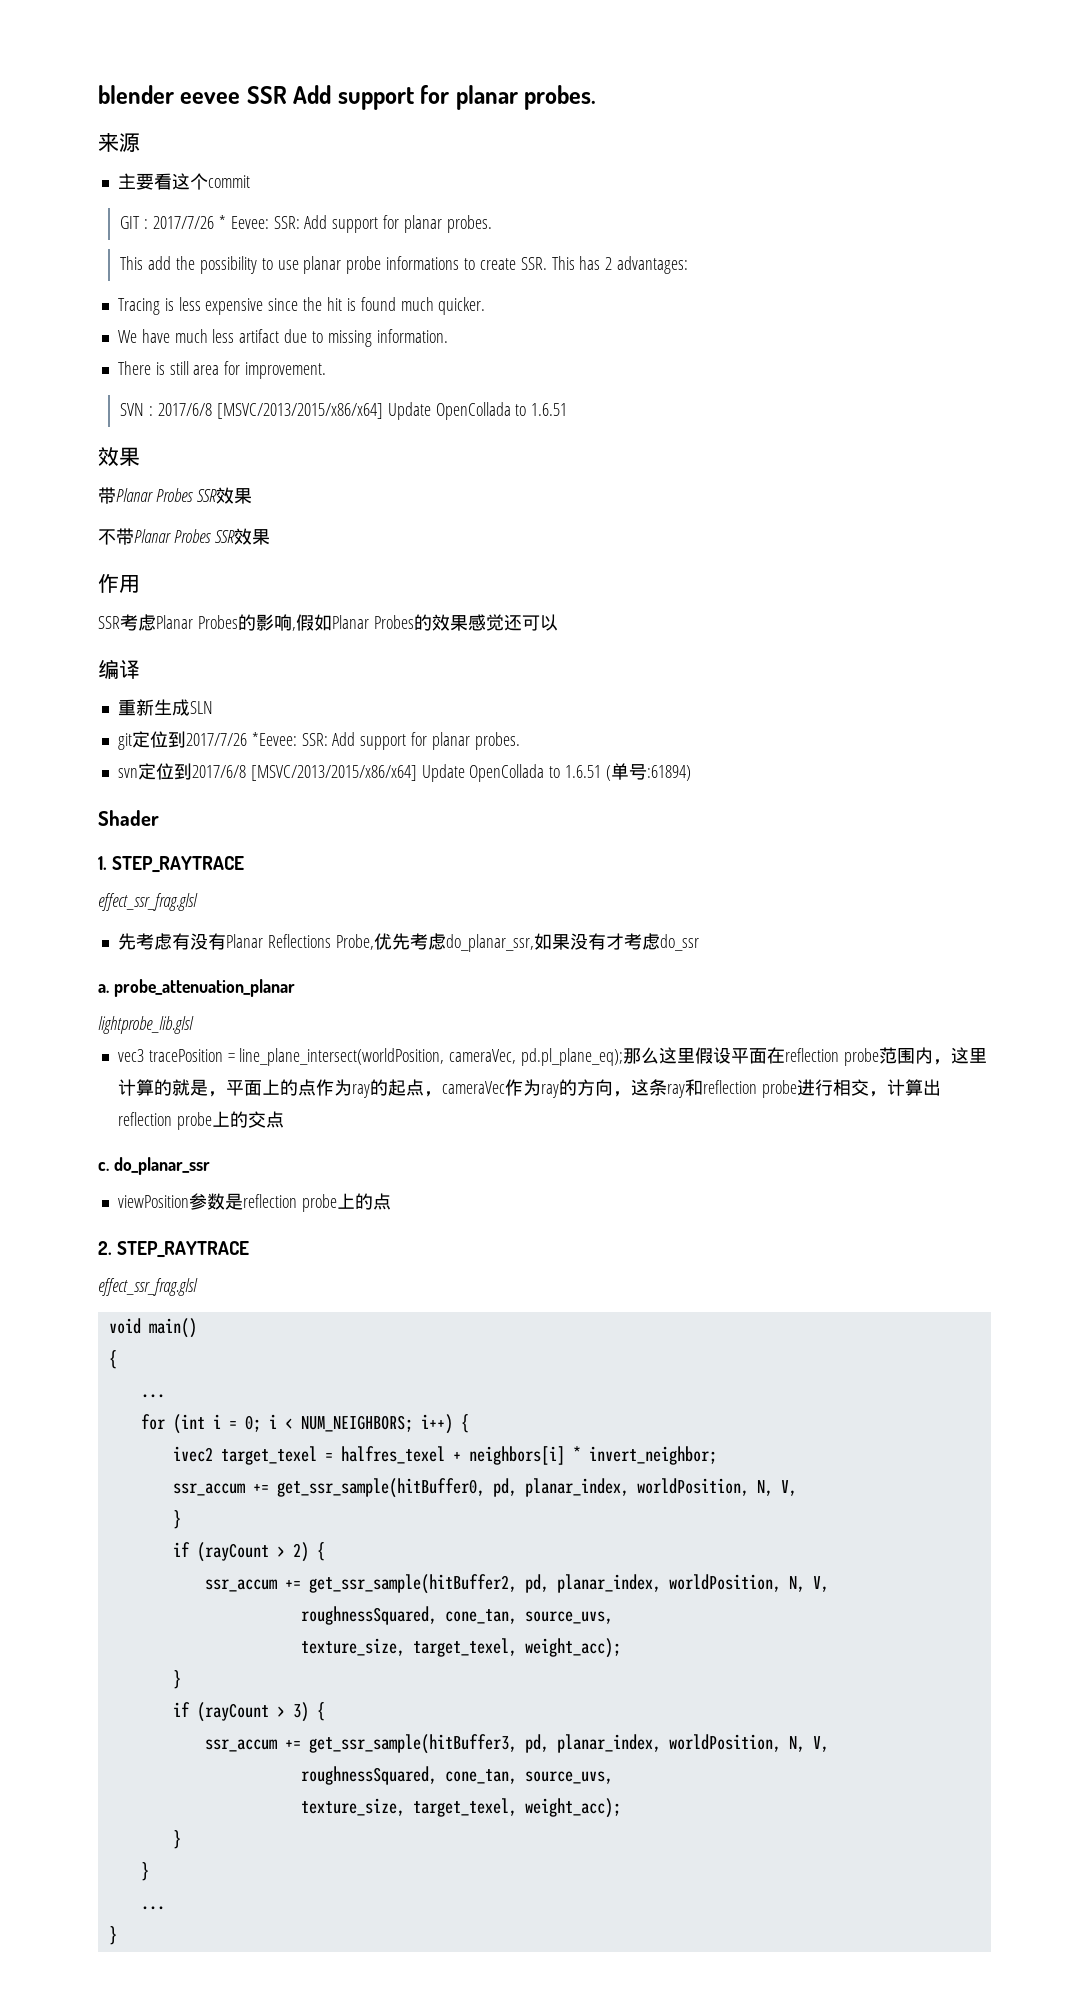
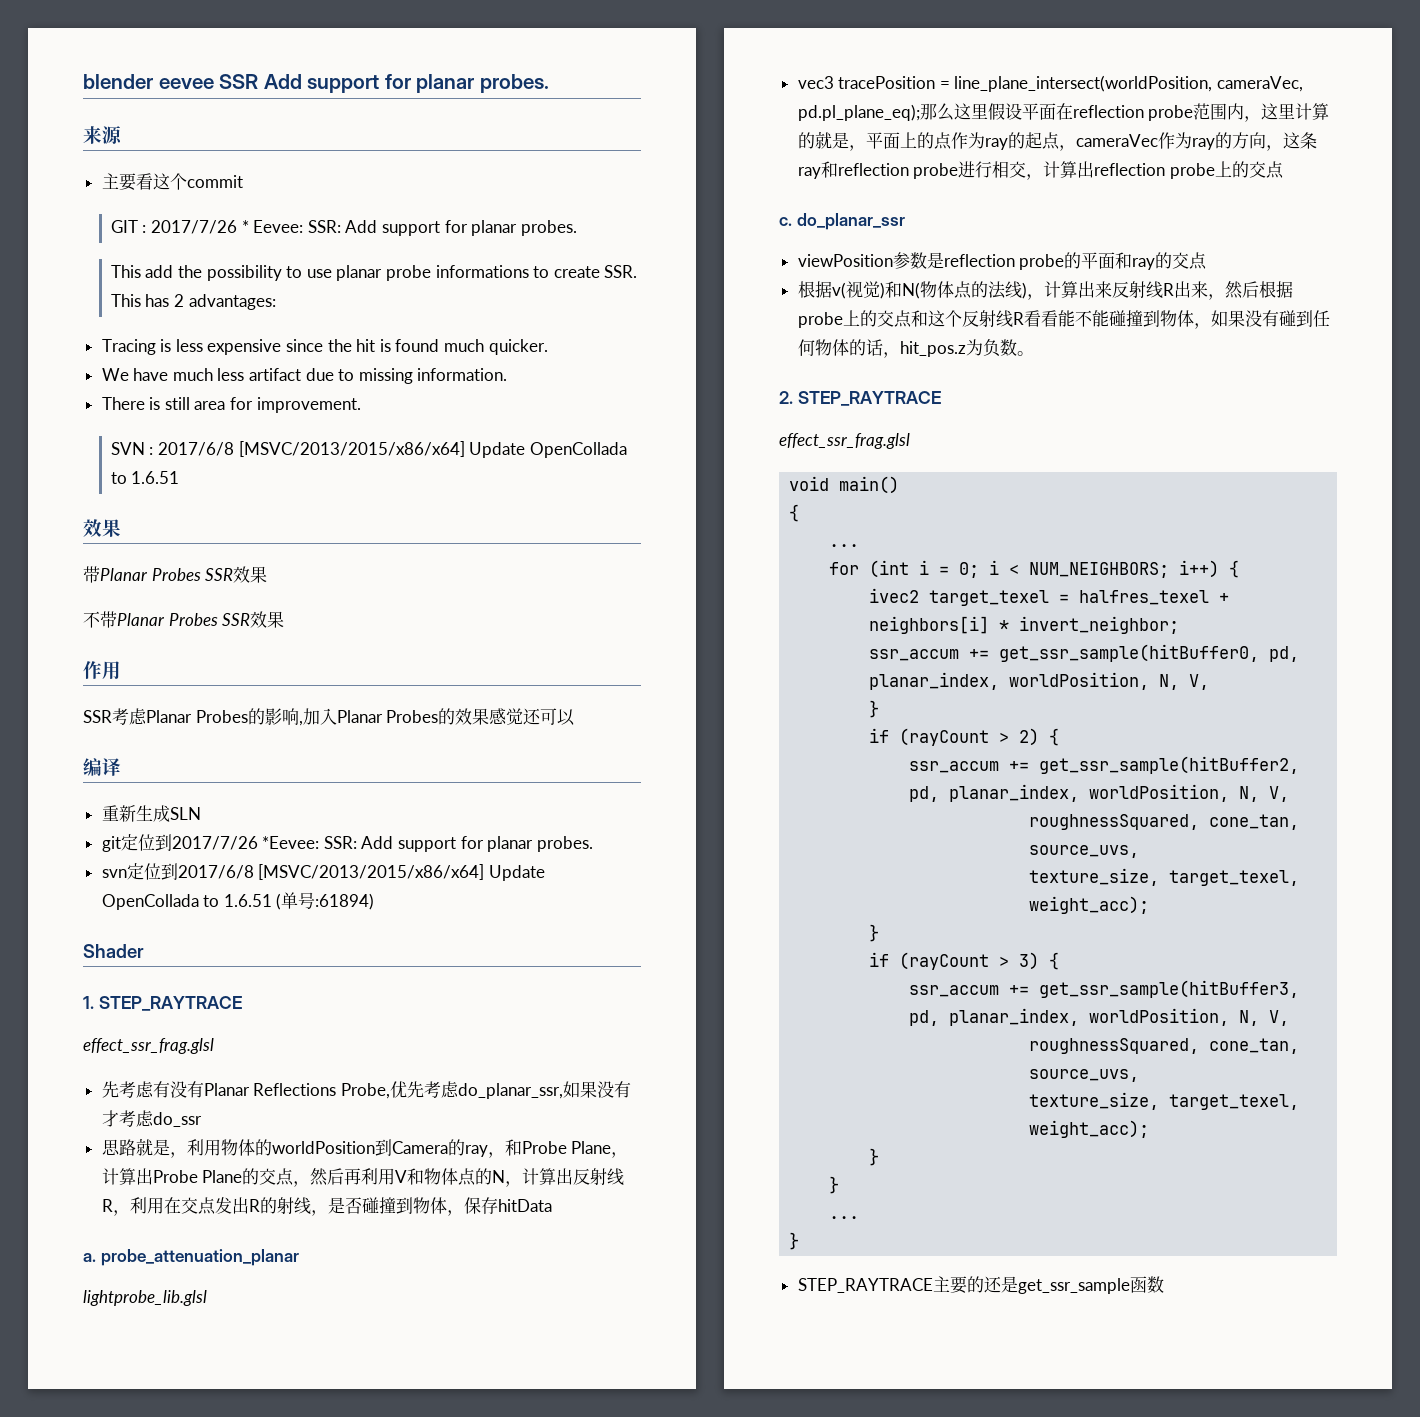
[295,614,332,631] 假如 -> [302,708,337,725] 加入
(699, 942) none -> [101,1138,629,1158] [101,1168,625,1187] [101,1197,552,1216] // 思路就是，利用物体的worldPosition到Camera的ray，和Probe Plane，计算出Probe Plane的交点，然后再利用V和物体点的N，计算出反射线R，利用在交点发出R的射线，是否碰撞到物体，保存hitData
[336,1193,391,1210] 上的点 -> [1064,252,1208,270] [797,281,1293,300] [797,310,1330,329] [797,339,1034,358] 的平面和ray的交点 // 根据v(视觉)和N(物体点的法线)，计算出来反射线R出来，然后根据probe上的交点和这个反射线R看看能不能碰撞到物体，如果没有碰到任何物体的话，hit_pos.z为负数。
(117, 1935) none -> [797,1276,1164,1294] // STEP_RAYTRACE主要的还是get_ssr_sample函数

